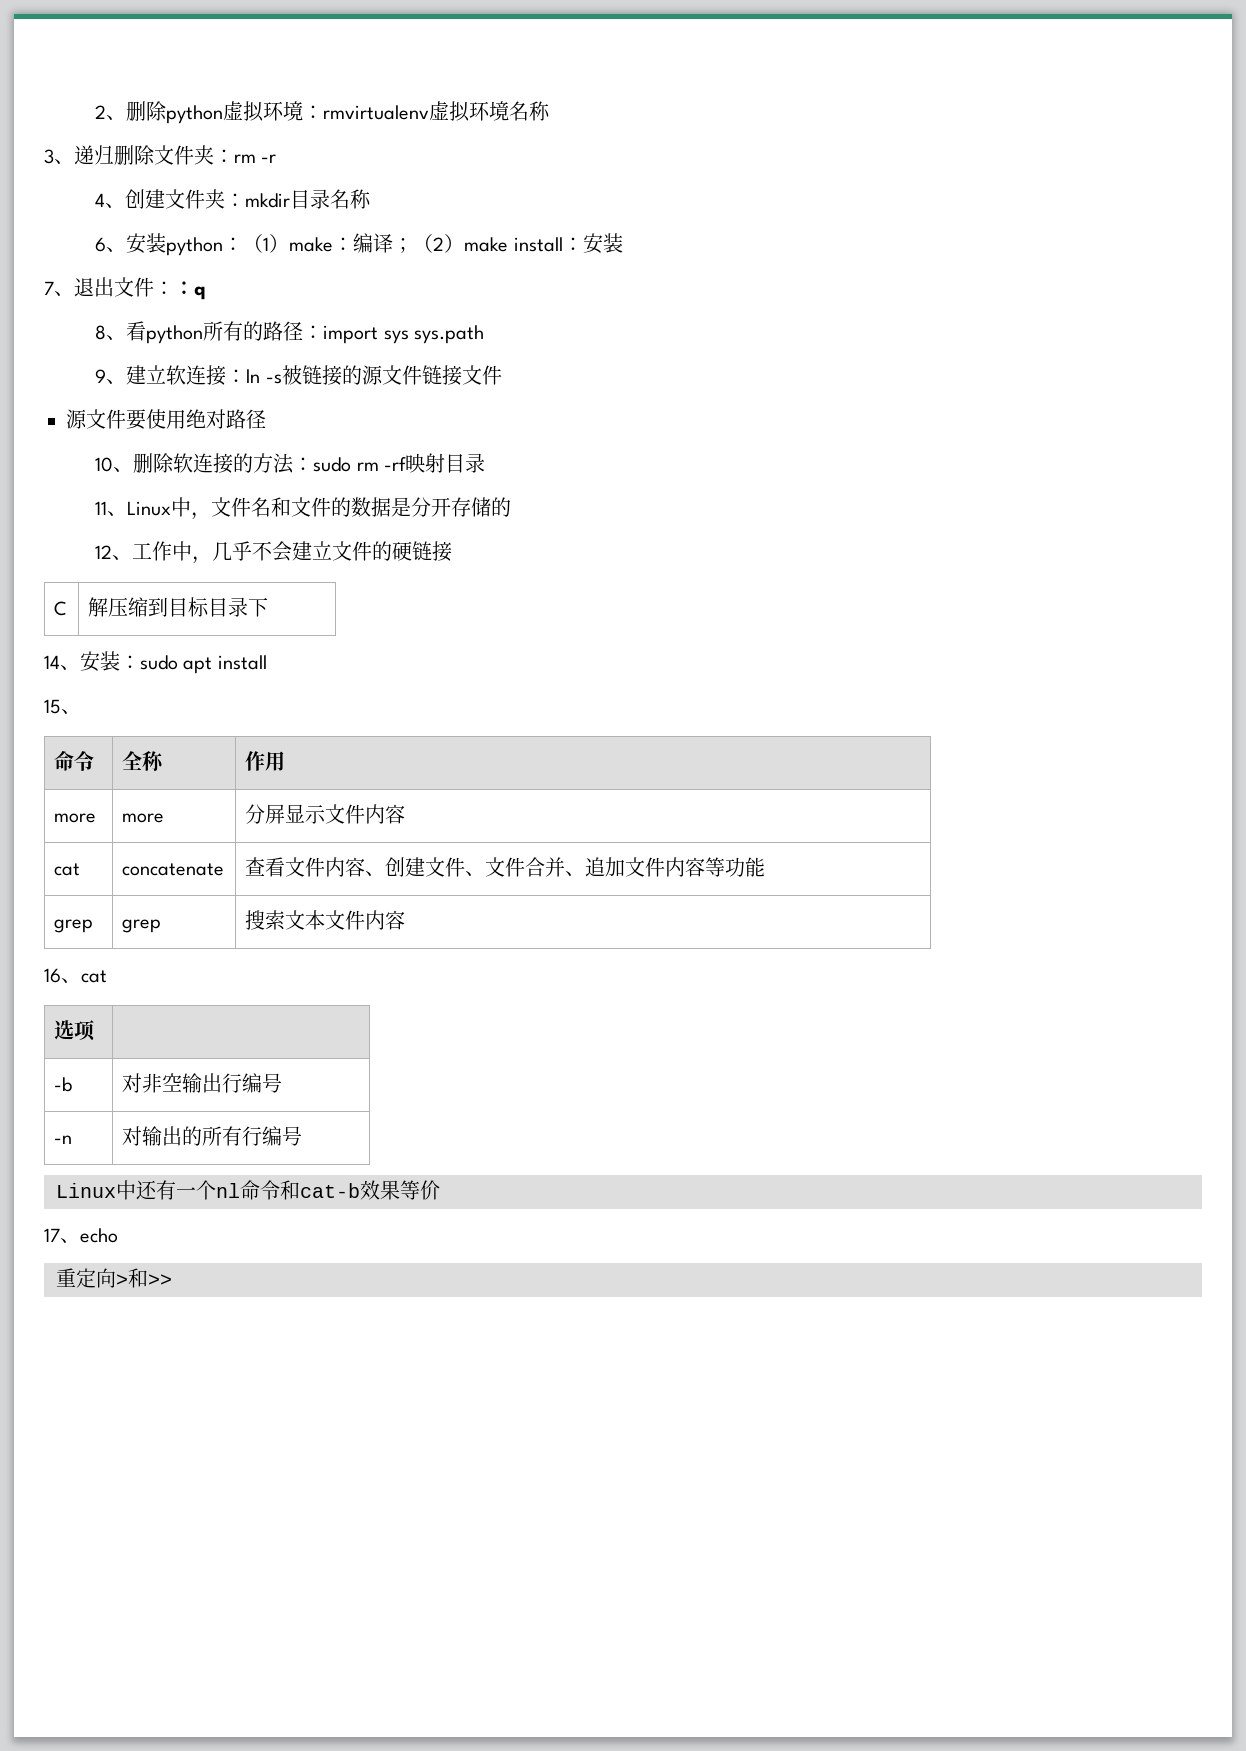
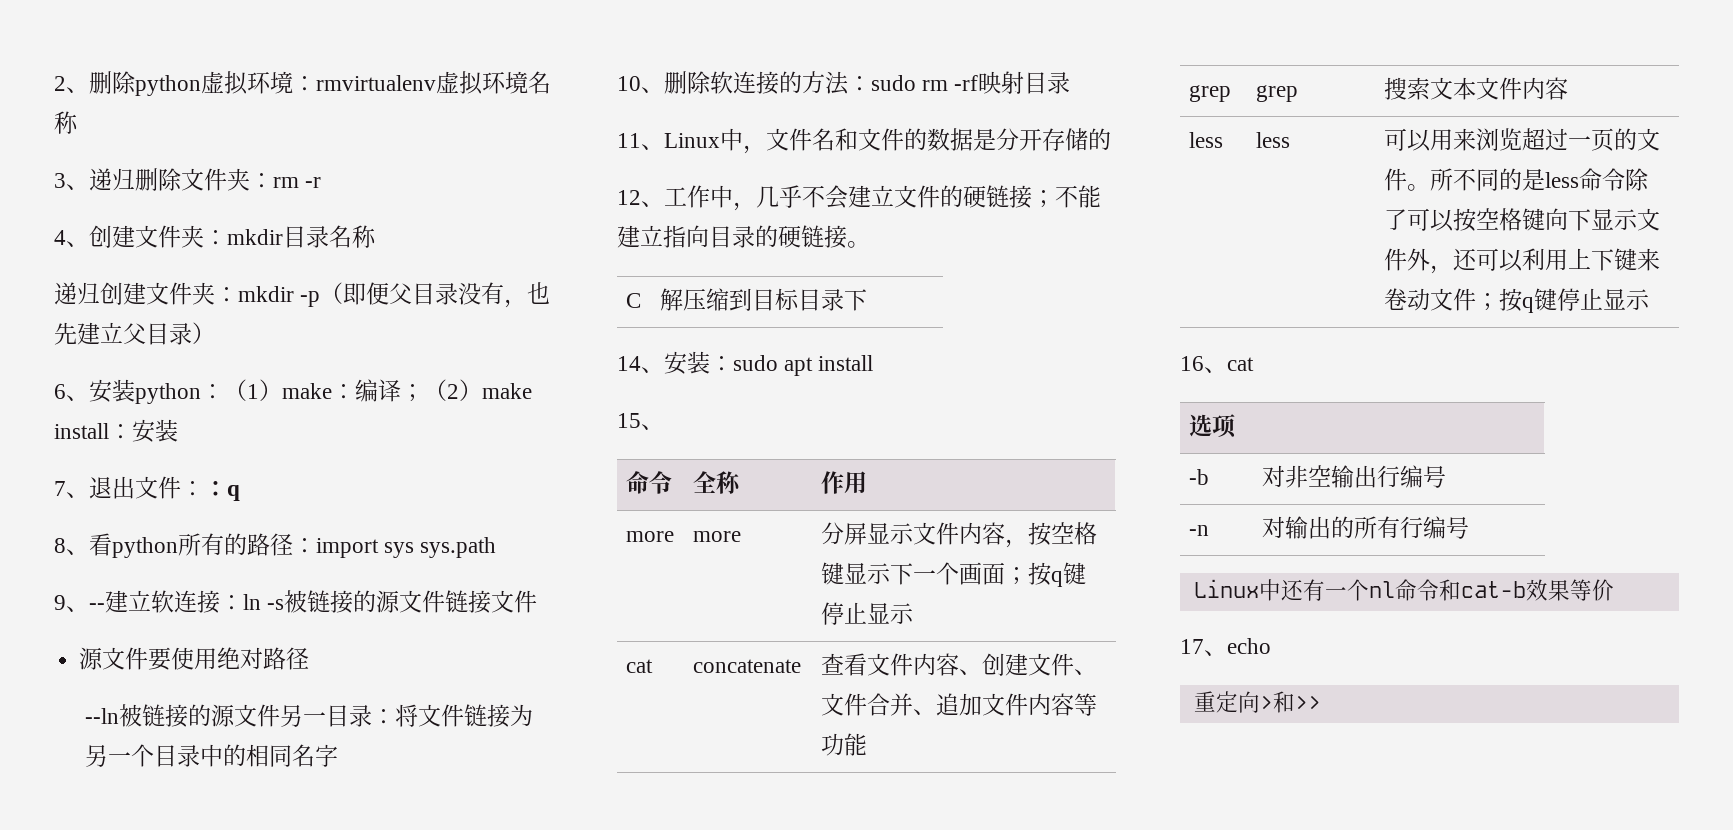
(372, 199) none -> [54,282,551,308] [54,322,215,345] // 递归创建文件夹：mkdir -p（即便父目录没有，也先建立父目录）
(127, 381) none -> [89,603,105,610] --
(266, 419) none -> [84,704,533,727] [84,744,338,767] // --ln被链接的源文件另一目录：将文件链接为另一个目录中的相同名字
(453, 551) none -> [1032,185,1101,208] [617,225,870,248] ；不能建立指向目录的硬链接。
(406, 814) none -> [1005,522,1098,548] [821,562,1087,587] [821,602,915,625] ，按空格键显示下一个画面；按q键停止显示
(406, 920) none -> [1189,132,1224,148] [1256,132,1291,148] [1384,128,1661,152] [1384,168,1650,191] [1384,208,1661,232] [1384,248,1661,274] [1384,288,1651,313] // less | less | 可以用来浏览超过一页的文件。所不同的是less命令除了可以按空格键向下显示文件外，还可以利用上下键来卷动文件；按q键停止显示

